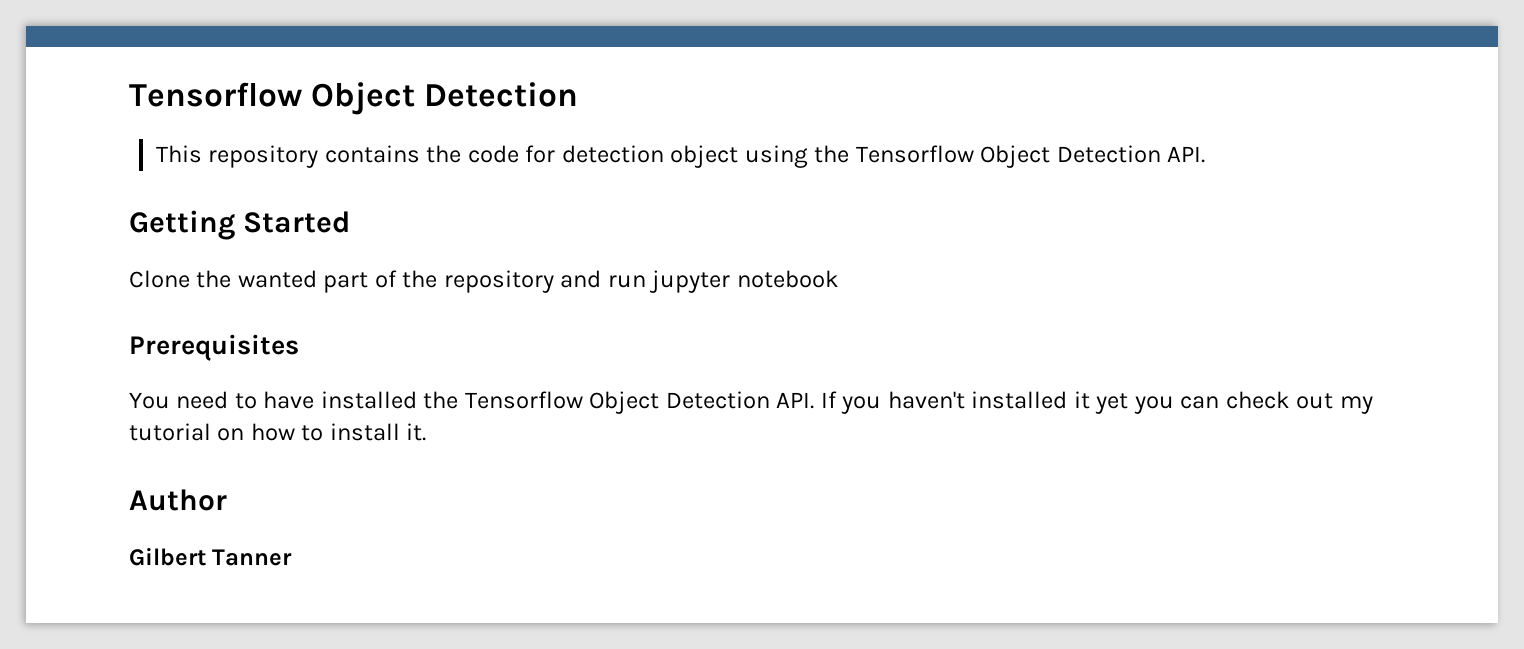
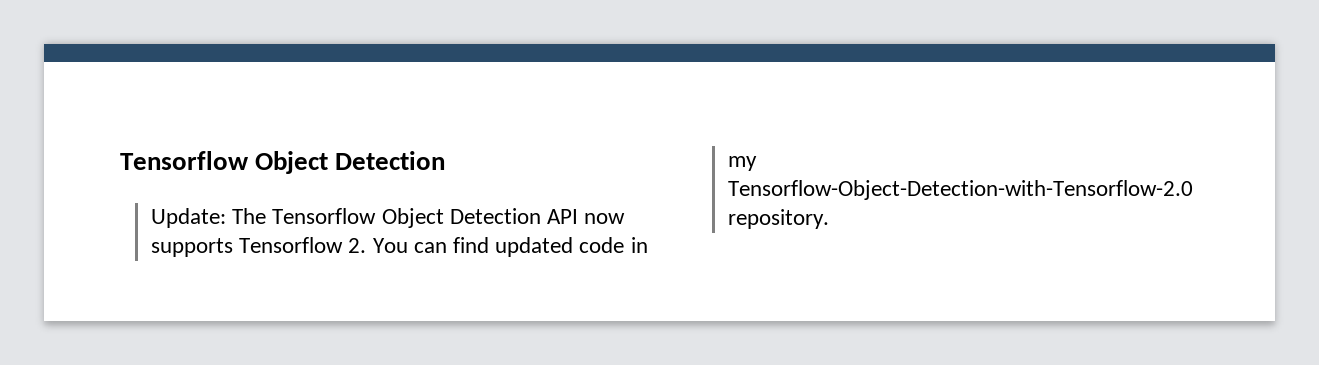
[155,145,1206,168] [129,210,351,240] [129,270,839,293] [129,334,299,361] [129,391,1373,414] [129,423,427,441] [129,489,227,511] [129,547,293,566] This repository contains the code for detection object using the Tensorflow Object Detection API. // Getting Started // Clone the wanted part of the repository and run jupyter notebook // Prerequisites // You need to have installed the Tensorflow Object Detection API. If you haven't installed it yet you can check out my tutorial on how to install it. // Author // Gilbert Tanner -> [150,208,626,228] [150,237,648,257] [727,156,757,171] [727,180,1193,200] [727,209,829,229] Update: The Tensorflow Object Detection API now supports Tensorflow 2. You can find updated code in my Tensorflow-Object-Detection-with-Tensorflow-2.0 repository.

